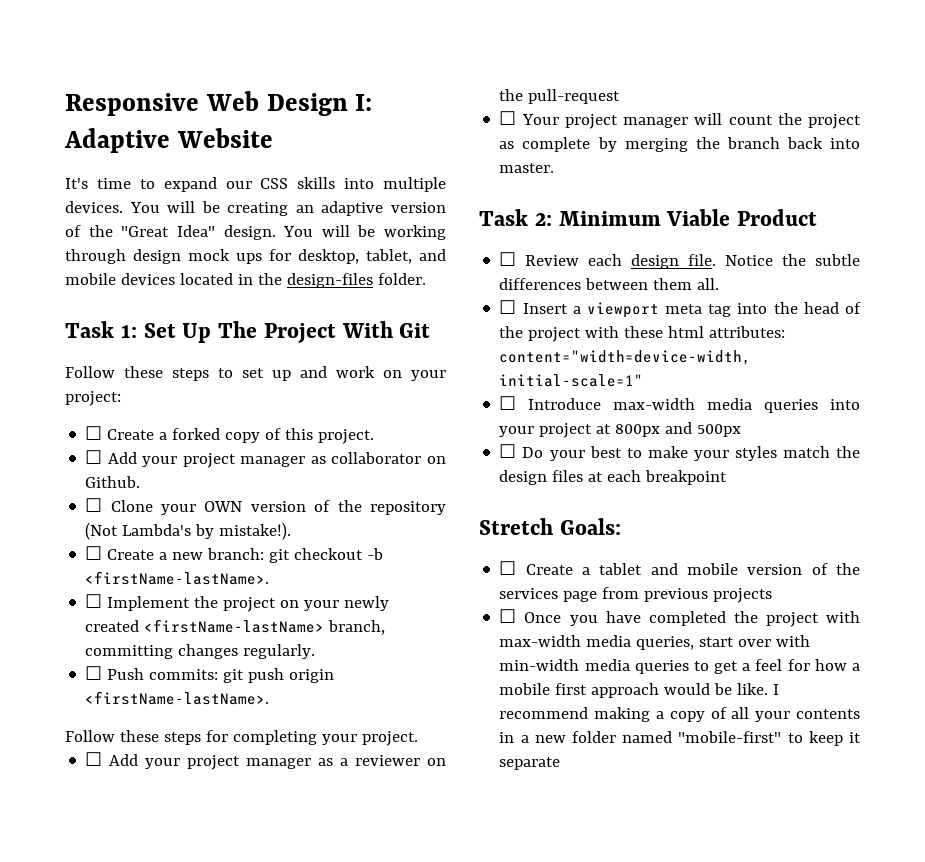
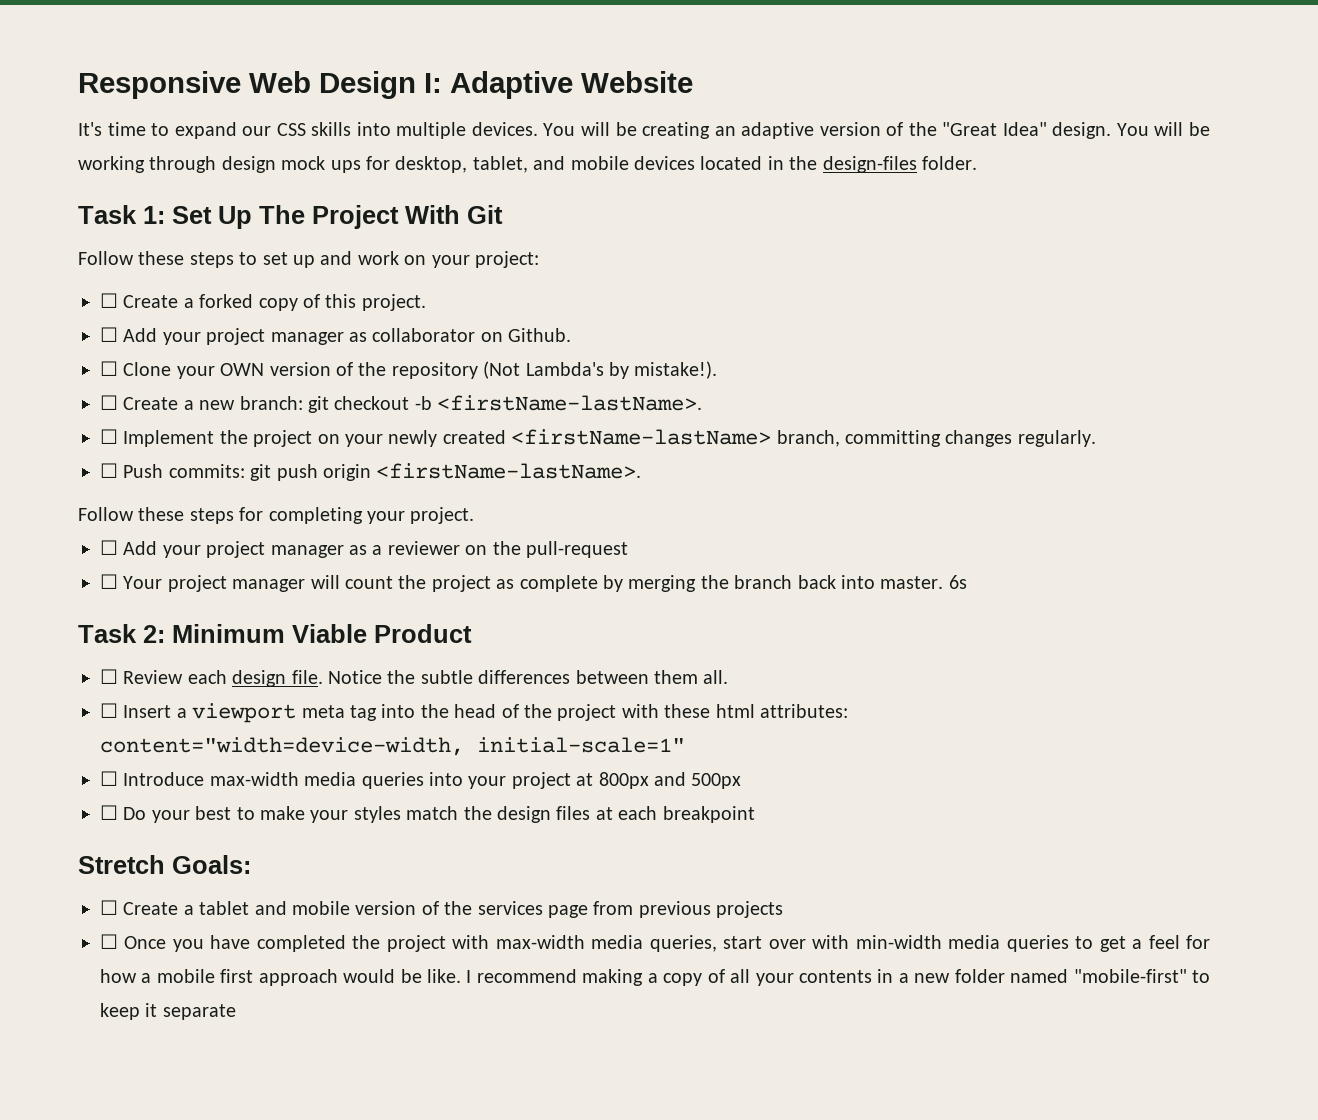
(555, 168) none -> [948,575,967,589] 6s

